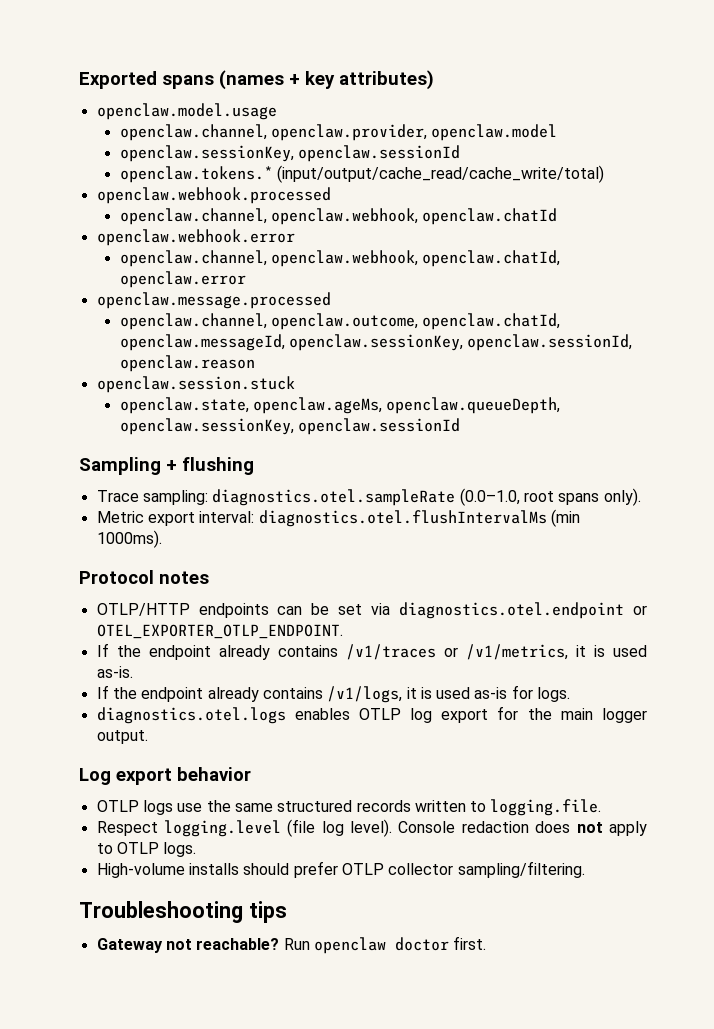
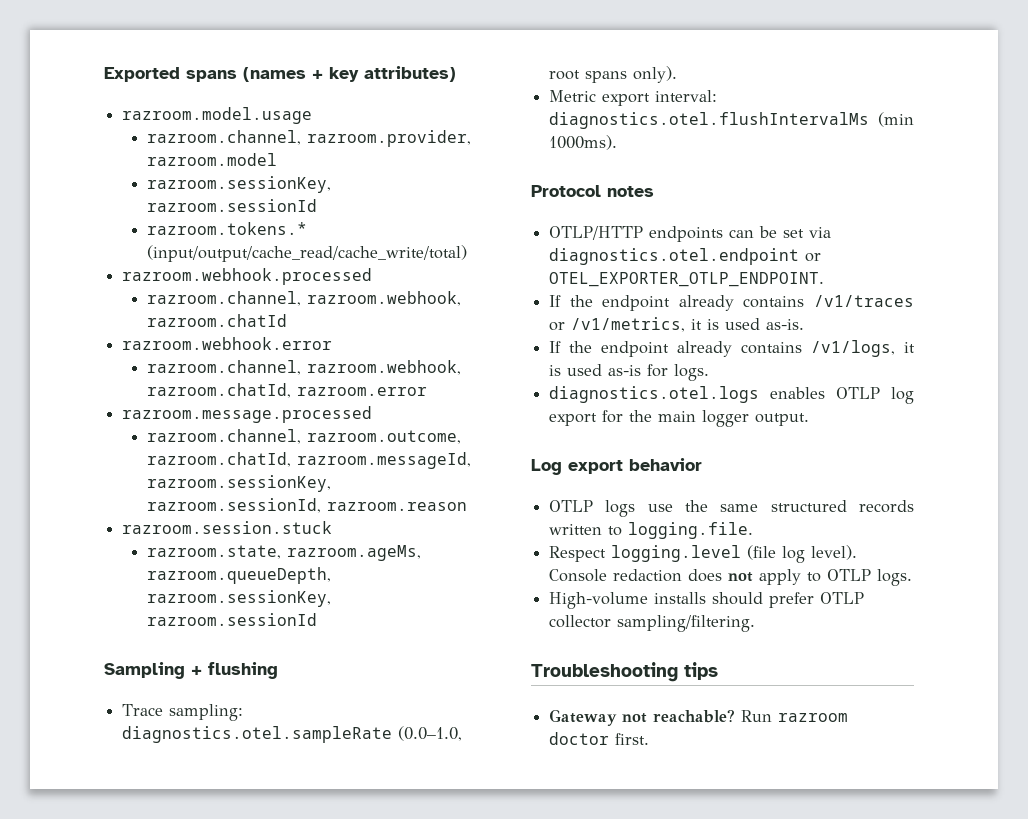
[96,103,277,120] [119,124,558,141] [119,145,461,162] [119,165,605,183] [96,187,331,204] [119,208,558,225] [96,229,295,246] [119,250,561,267] [119,271,246,288] [96,292,331,309] [119,313,561,330] [119,334,633,351] [119,355,255,372] [96,376,295,393] [119,397,561,414] [119,418,461,435] openclaw.model.usage // openclaw.channel, openclaw.provider, openclaw.model // openclaw.sessionKey, openclaw.sessionId // openclaw.tokens.* (input/output/cache_read/cache_write/total) // openclaw.webhook.processed // openclaw.channel, openclaw.webhook, openclaw.chatId // openclaw.webhook.error // openclaw.channel, openclaw.webhook, openclaw.chatId, openclaw.error // openclaw.message.processed // openclaw.channel, openclaw.outcome, openclaw.chatId, openclaw.messageId, openclaw.sessionKey, openclaw.sessionId, openclaw.reason // openclaw.session.stuck // openclaw.state, openclaw.ageMs, openclaw.queueDepth, openclaw.sessionKey, openclaw.sessionId -> [122,107,313,124] [146,130,471,147] [146,153,277,166] [146,176,331,193] [146,199,317,212] [146,222,307,235] [146,245,467,262] [122,268,373,285] [146,291,461,306] [146,314,287,327] [122,337,333,350] [146,360,461,375] [146,383,427,398] [122,406,373,423] [146,429,461,444] [146,452,471,469] [146,475,331,492] [146,498,467,513] [122,521,333,534] [146,545,421,561] [146,567,331,584] [146,590,331,607] [146,613,317,626] razroom.model.usage // razroom.channel, razroom.provider, razroom.model // razroom.sessionKey, razroom.sessionId // razroom.tokens.* (input/output/cache_read/cache_write/total) // razroom.webhook.processed // razroom.channel, razroom.webhook, razroom.chatId // razroom.webhook.error // razroom.channel, razroom.webhook, razroom.chatId, razroom.error // razroom.message.processed // razroom.channel, razroom.outcome, razroom.chatId, razroom.messageId, razroom.sessionKey, razroom.sessionId, razroom.reason // razroom.session.stuck // razroom.state, razroom.ageMs, razroom.queueDepth, razroom.sessionKey, razroom.sessionId
[313,937,386,954] openclaw -> [778,713,849,722] razroom

